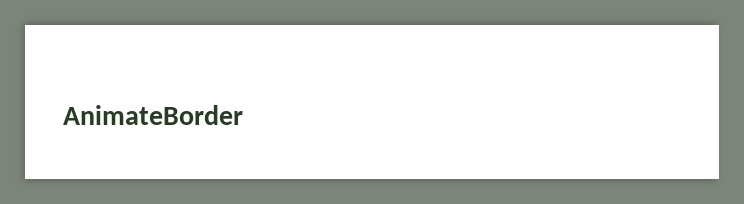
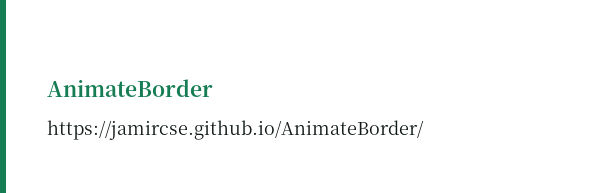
(243, 115) none -> [47,120,424,140] // https://jamircse.github.io/AnimateBorder/

